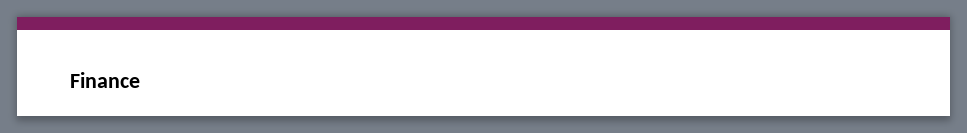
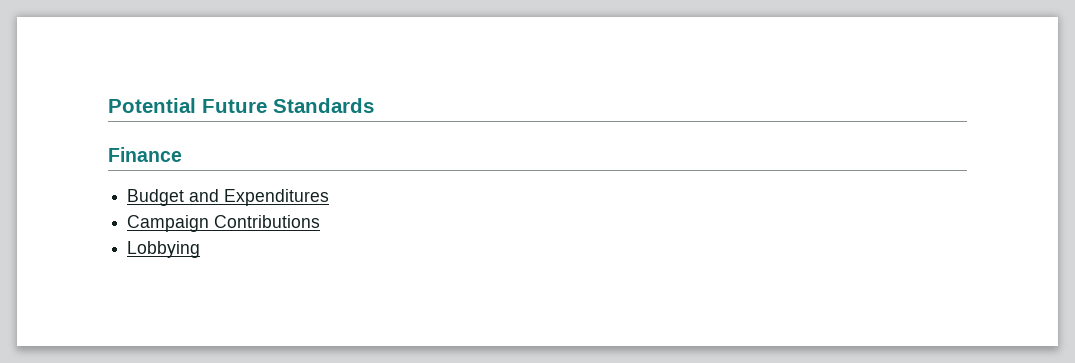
[70,72,140,88] Finance -> [108,98,374,113] [108,147,182,162] [127,189,330,206] [127,215,321,232] [127,241,201,258] Potential Future Standards // Finance // Budget and Expenditures // Campaign Contributions // Lobbying

